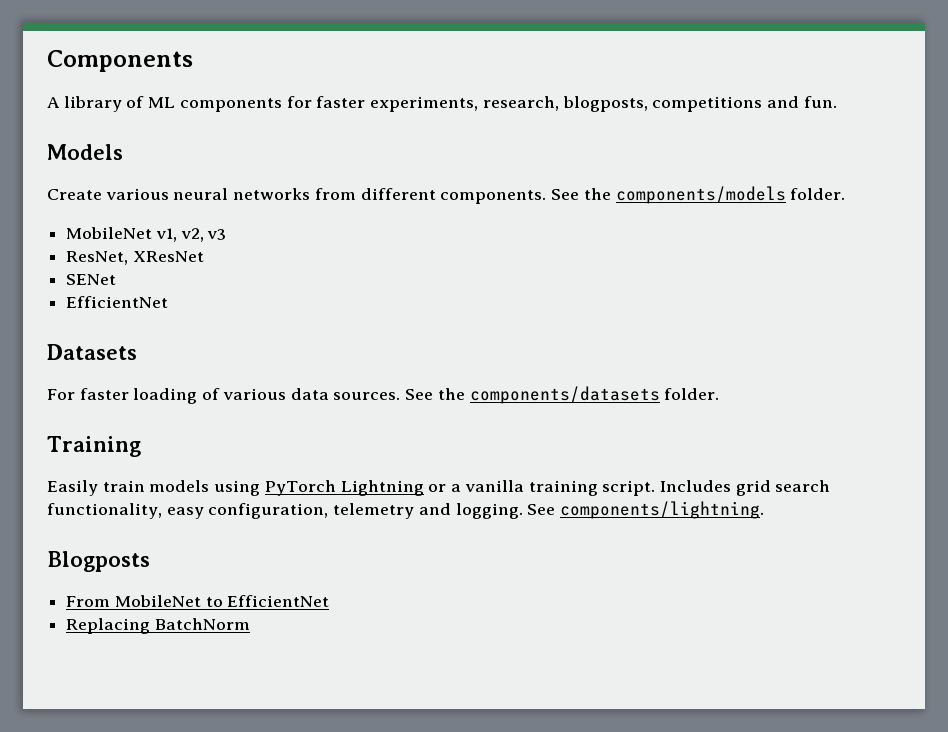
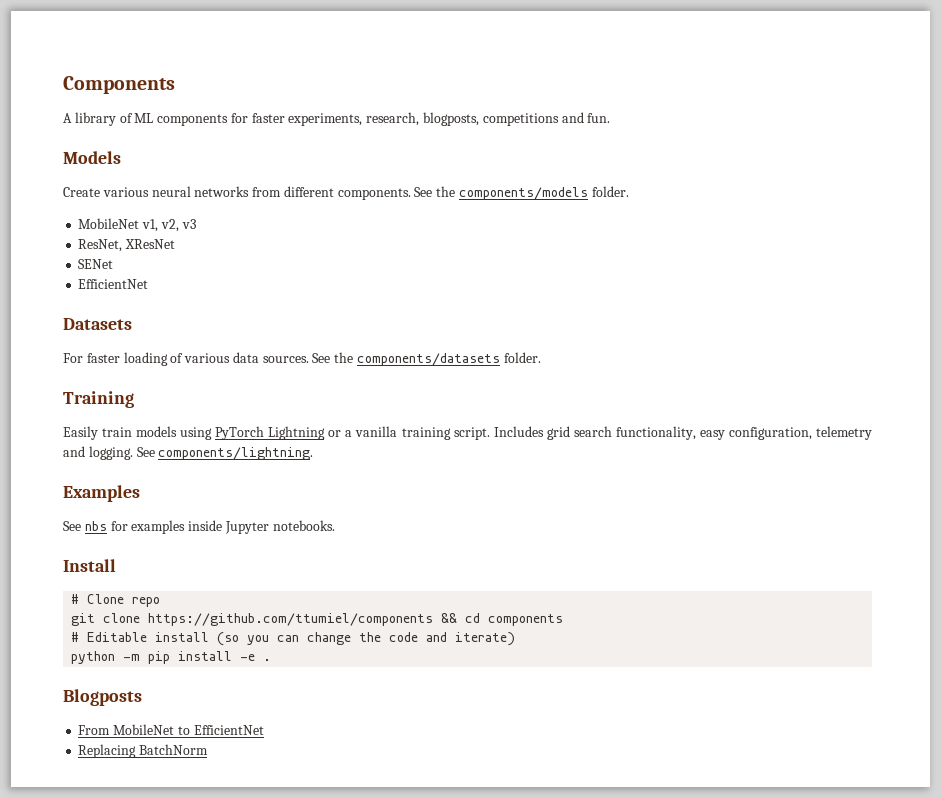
(765, 510) none -> [63,485,140,502] [63,520,335,534] [63,559,116,572] [71,594,161,607] [71,613,564,626] [71,632,516,646] [71,651,272,664] // Examples // See nbs for examples inside Jupyter notebooks. // Install // # Clone repo // git clone https://github.com/ttumiel/components && cd components // # Editable install (so you can change the code and iterate) // python -m pip install -e .

